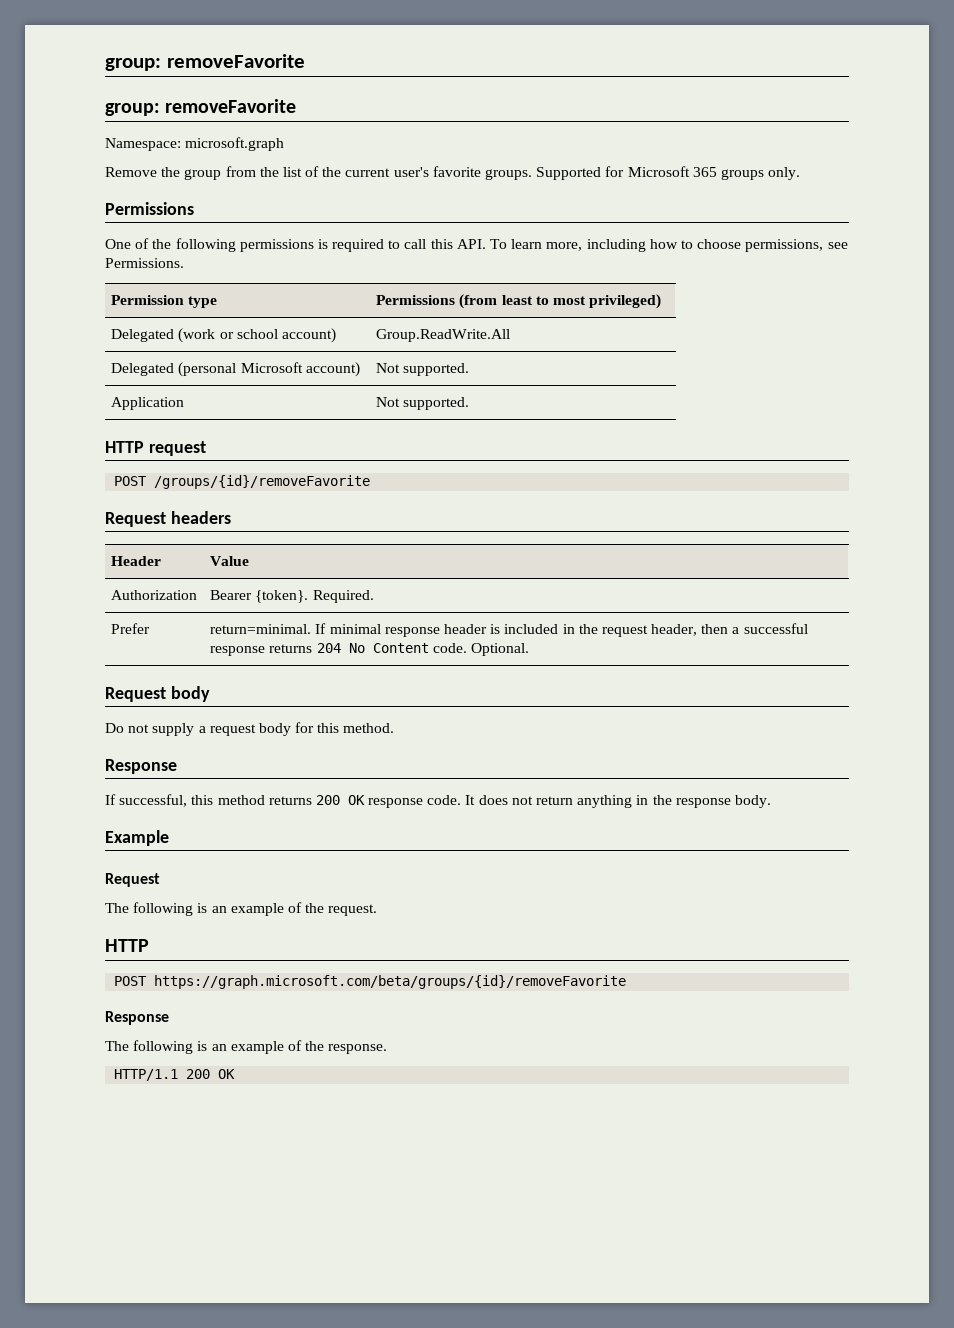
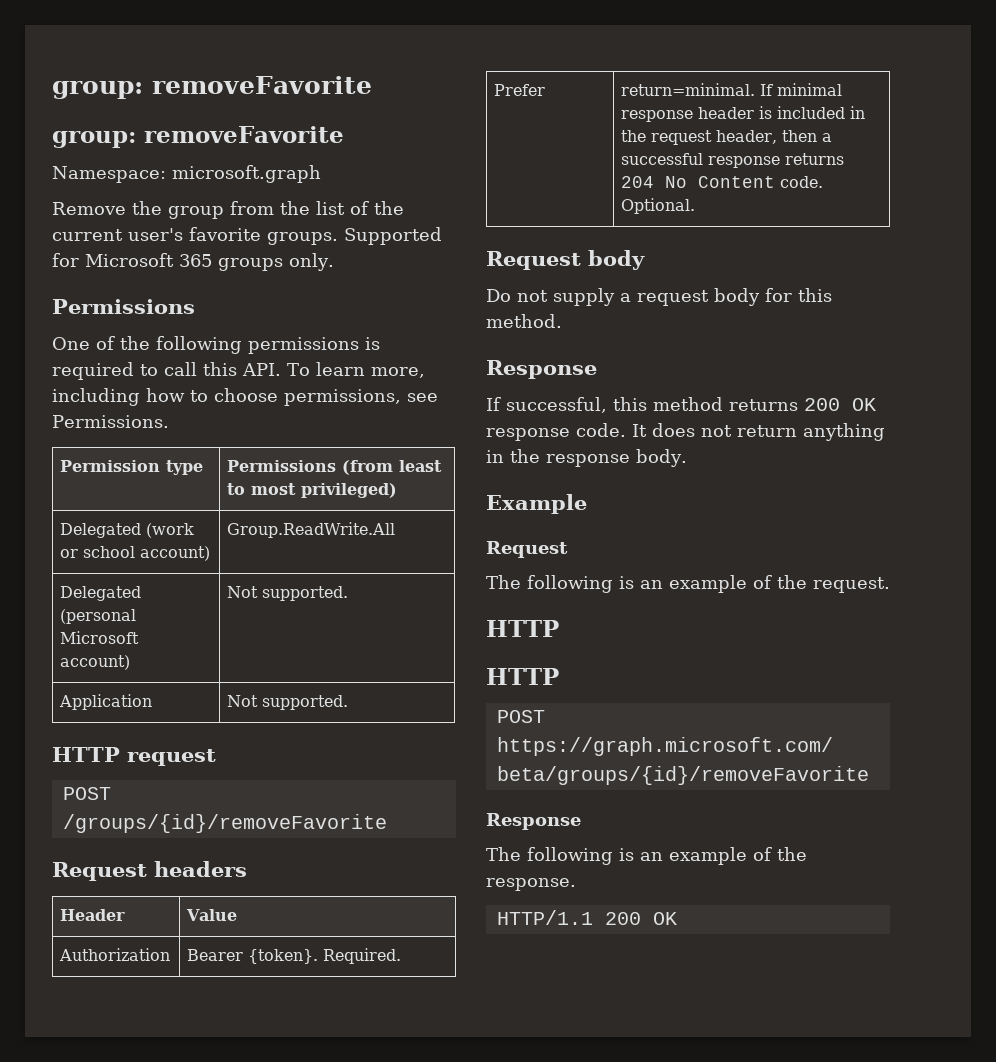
(149, 945) none -> [486,668,559,685] // HTTP

